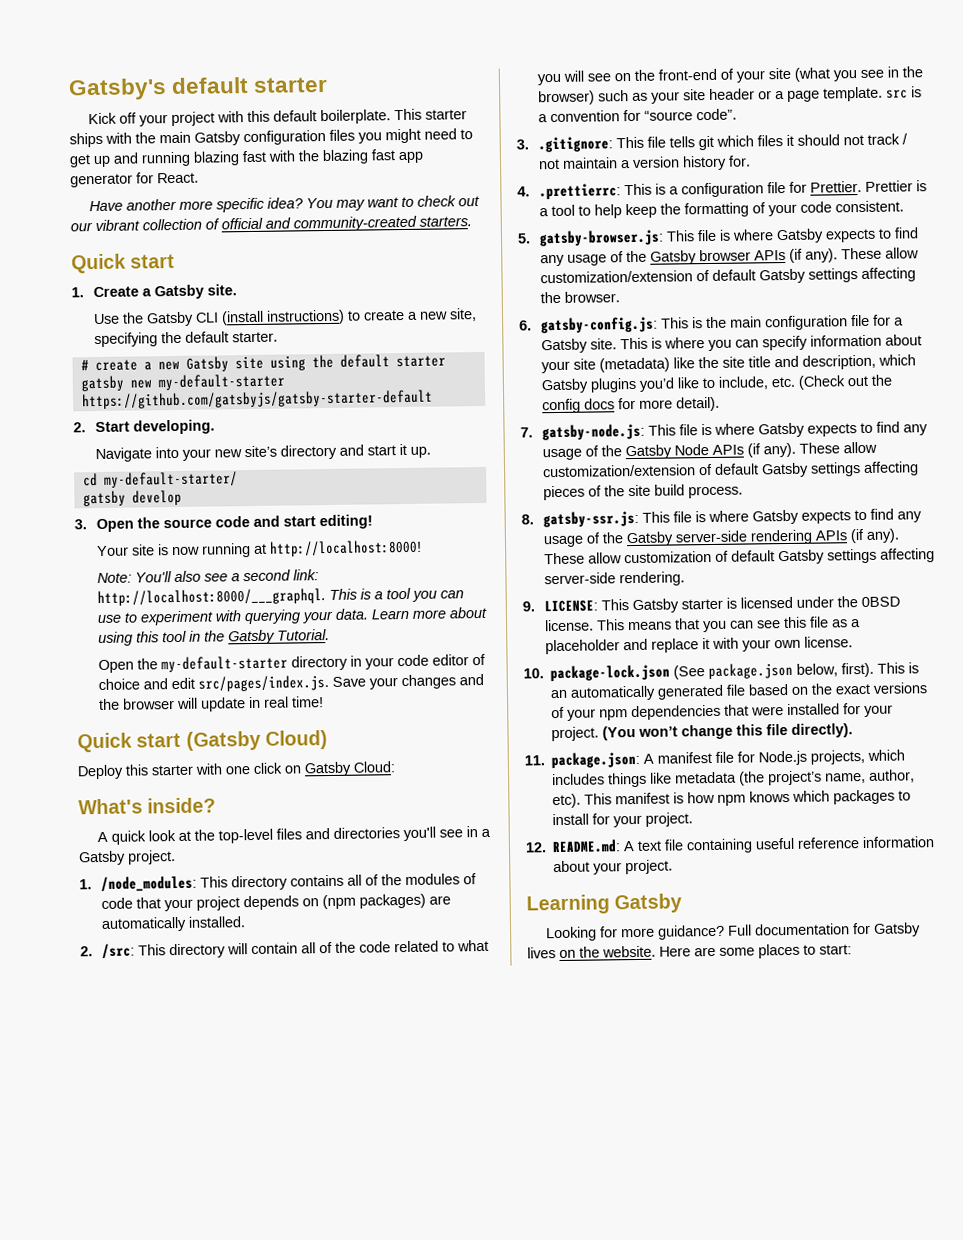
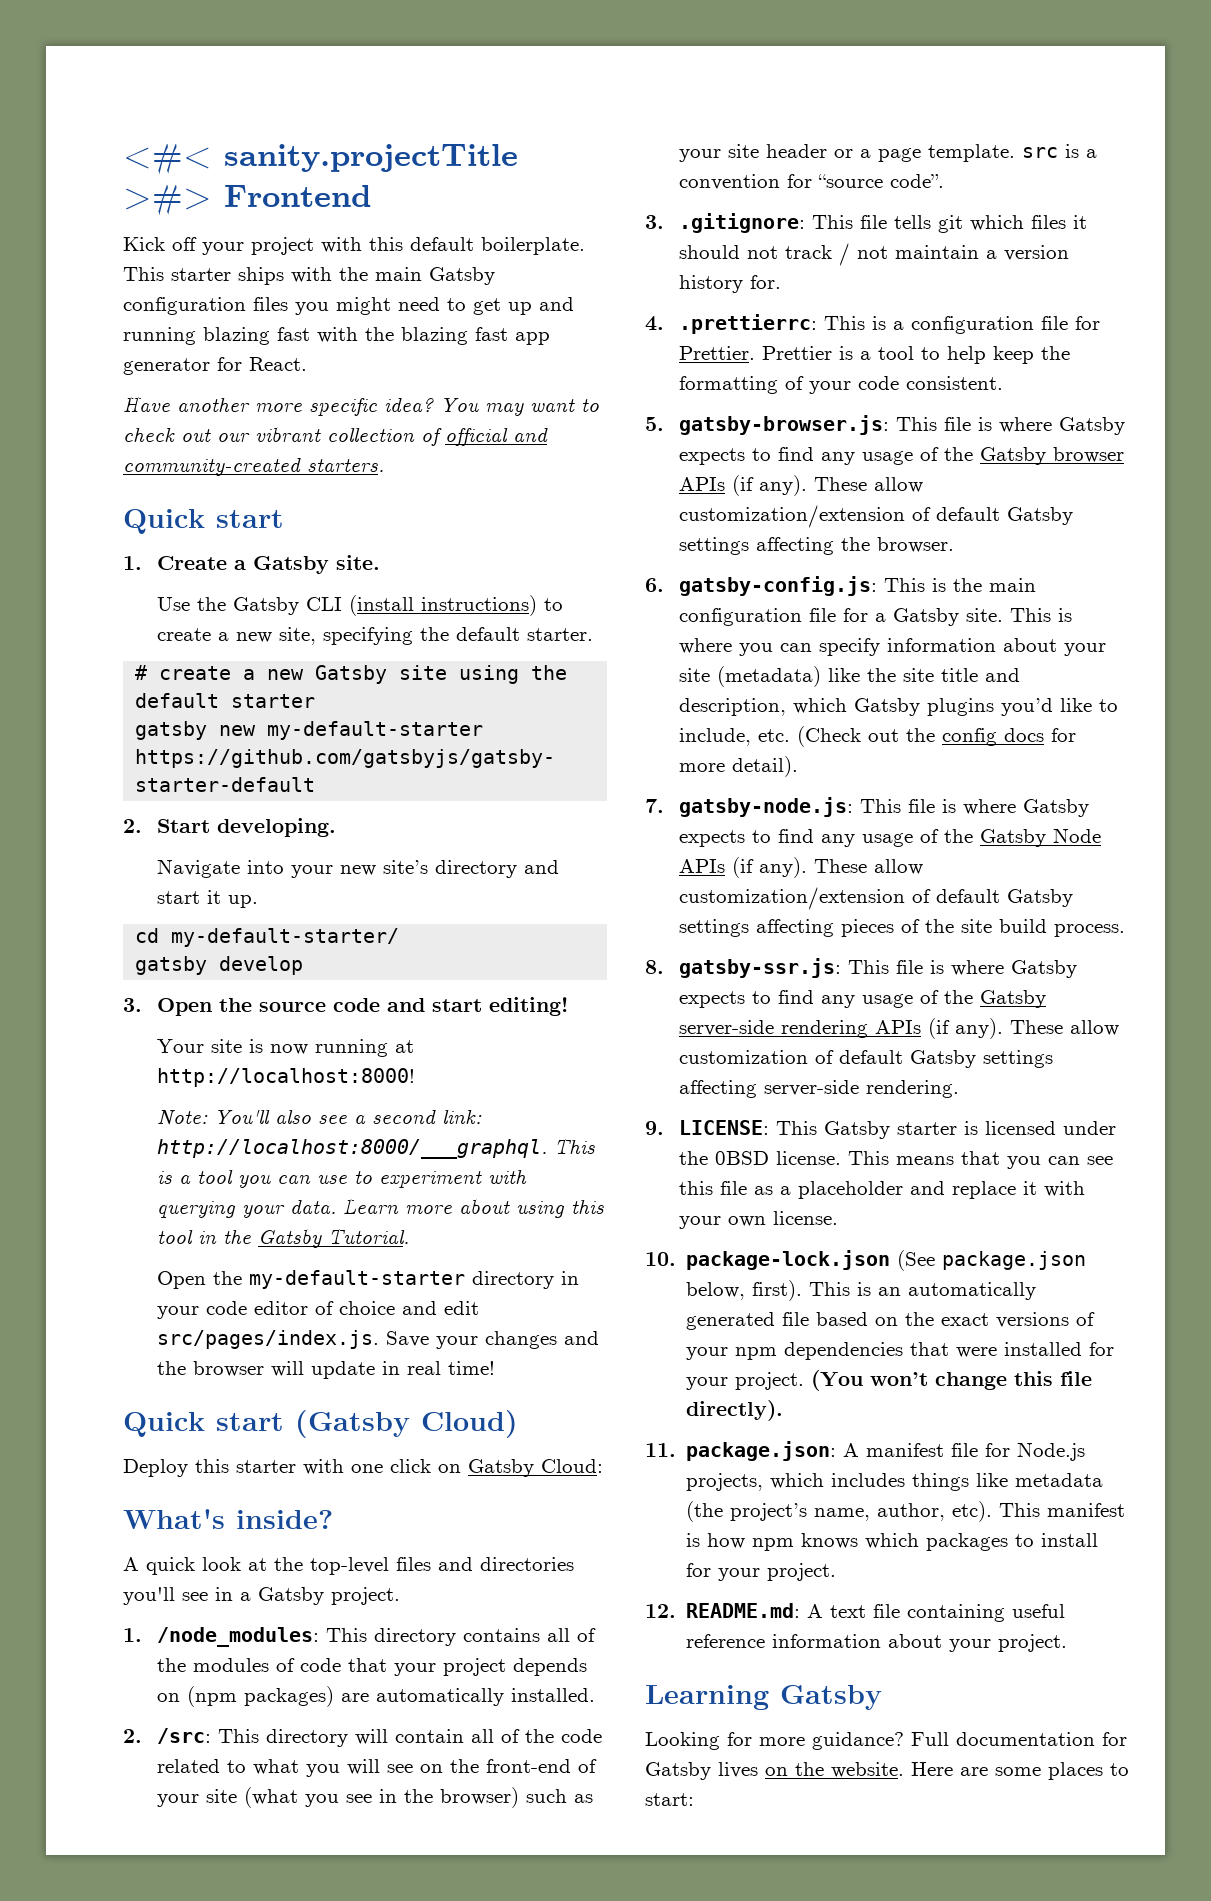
[68,76,329,101] Gatsby's default starter -> [123,144,518,175] [123,185,371,216] <#< sanity.projectTitle >#> Frontend

